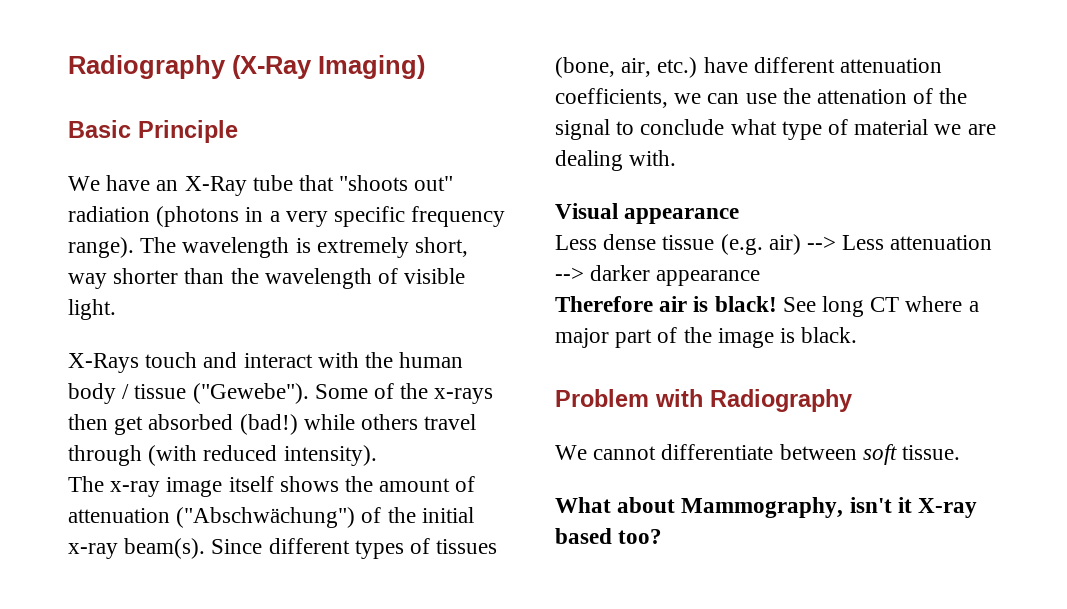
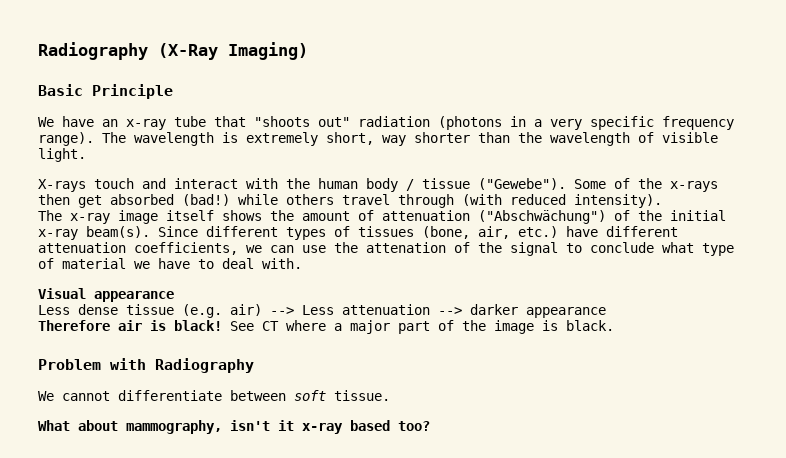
[184,176,247,196] X-Ray -> [126,119,166,130] x-ray
[68,353,139,373] X-Rays -> [38,179,86,192] X-rays
[967,124,996,135] [555,150,623,171] are dealing -> [158,258,254,269] have to deal
[822,296,865,317] long -> (254, 326) none
[681,497,844,518] Mammography, -> [126,420,222,434] mammography,
[918,498,978,518] X-ray -> [302,423,343,434] x-ray

